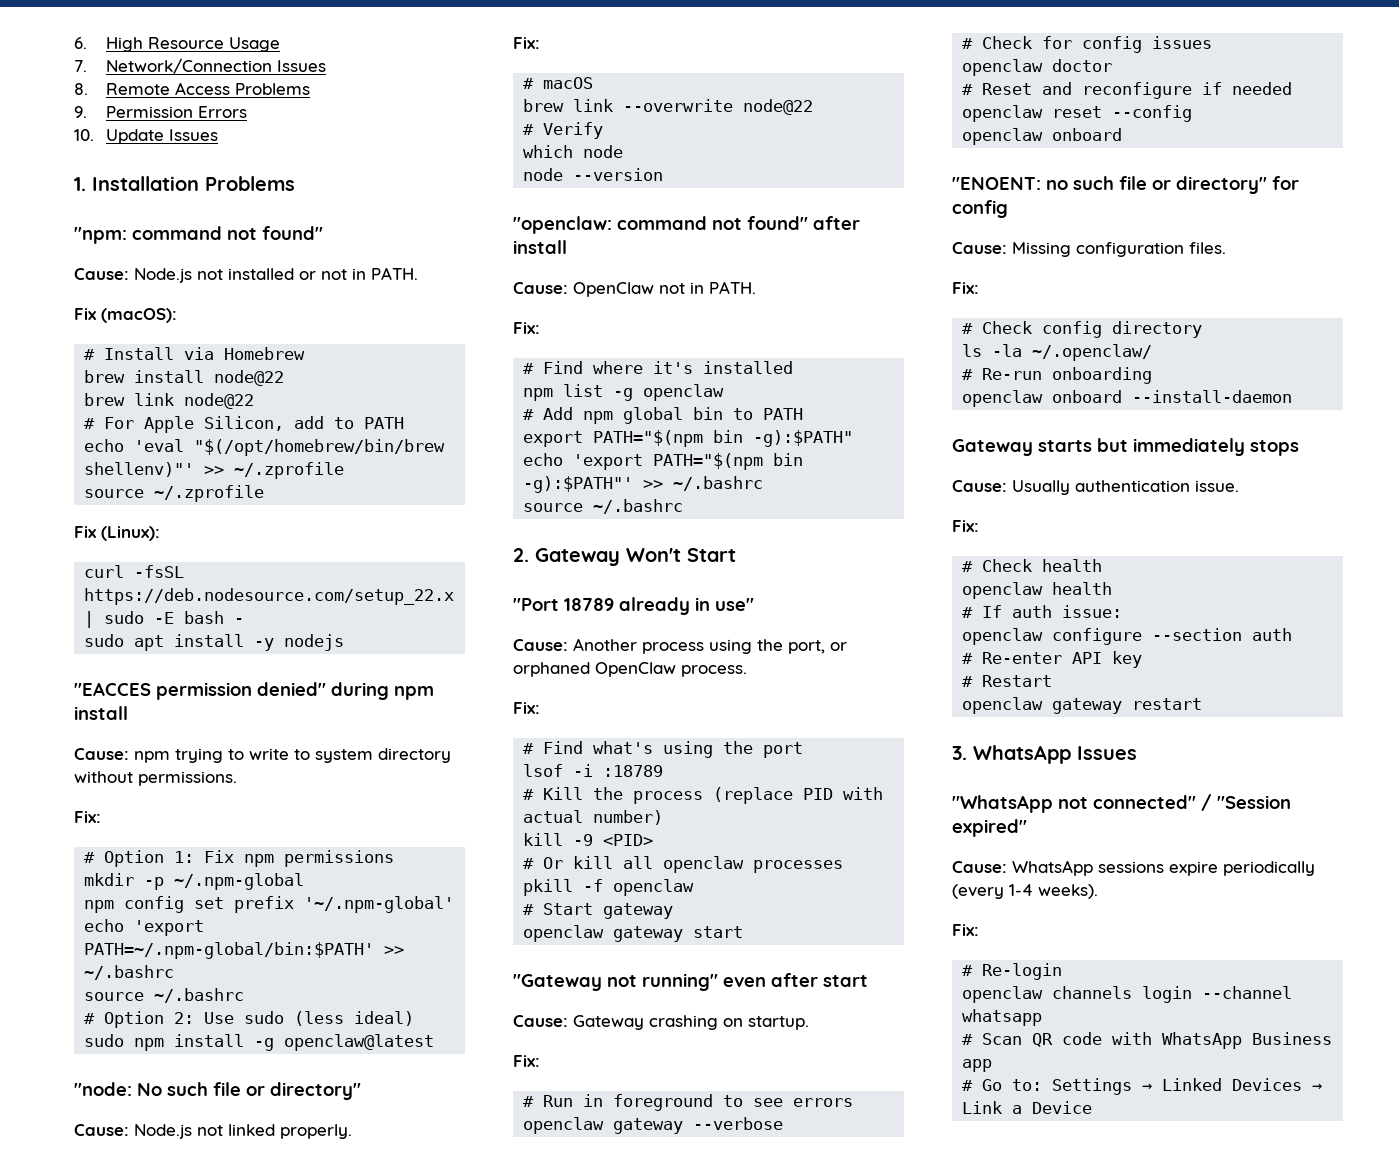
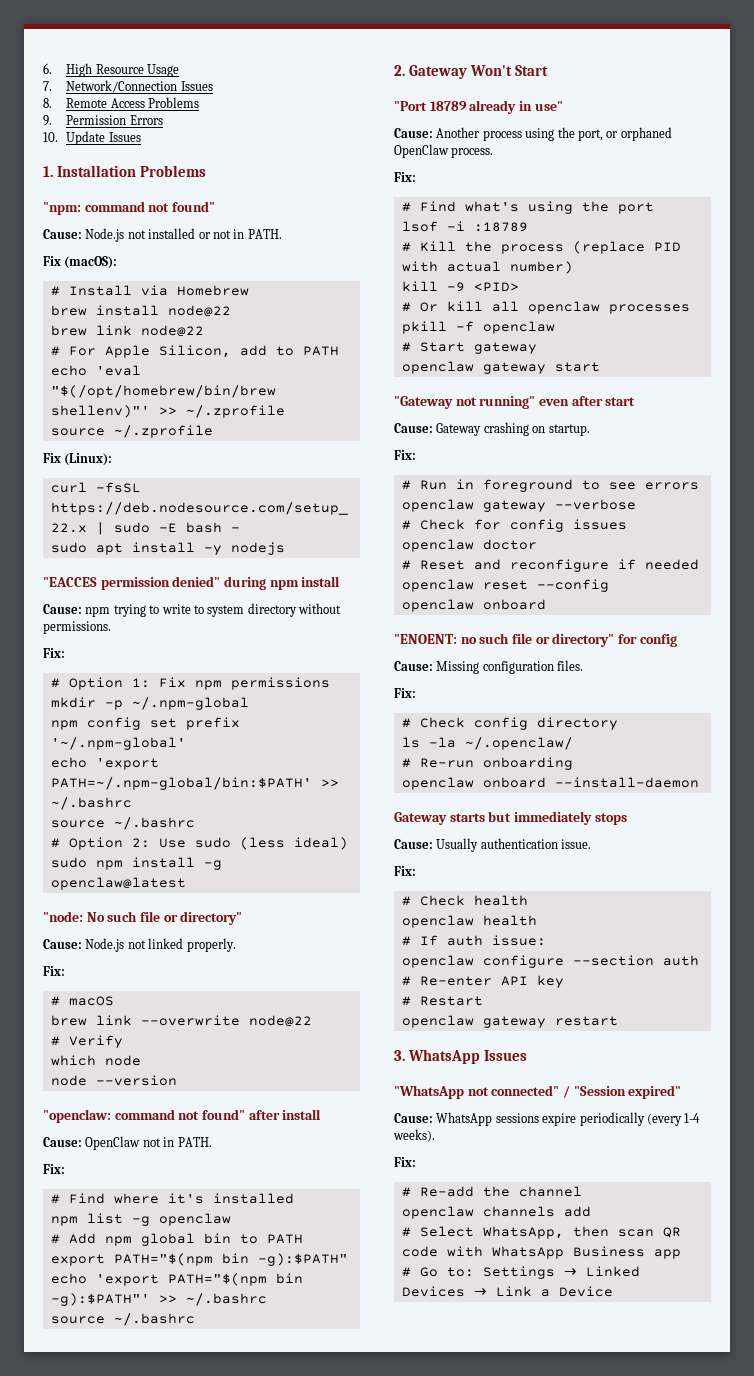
[982,963,1063,980] Re-login -> [419,1186,582,1197] Re-add the channel
[1142,986,1293,1003] [962,1009,1043,1026] [962,1033,1023,1045] login --channel whatsapp // # Scan -> [563,1206,591,1217] [401,1226,654,1239] add // # Select WhatsApp, then scan

